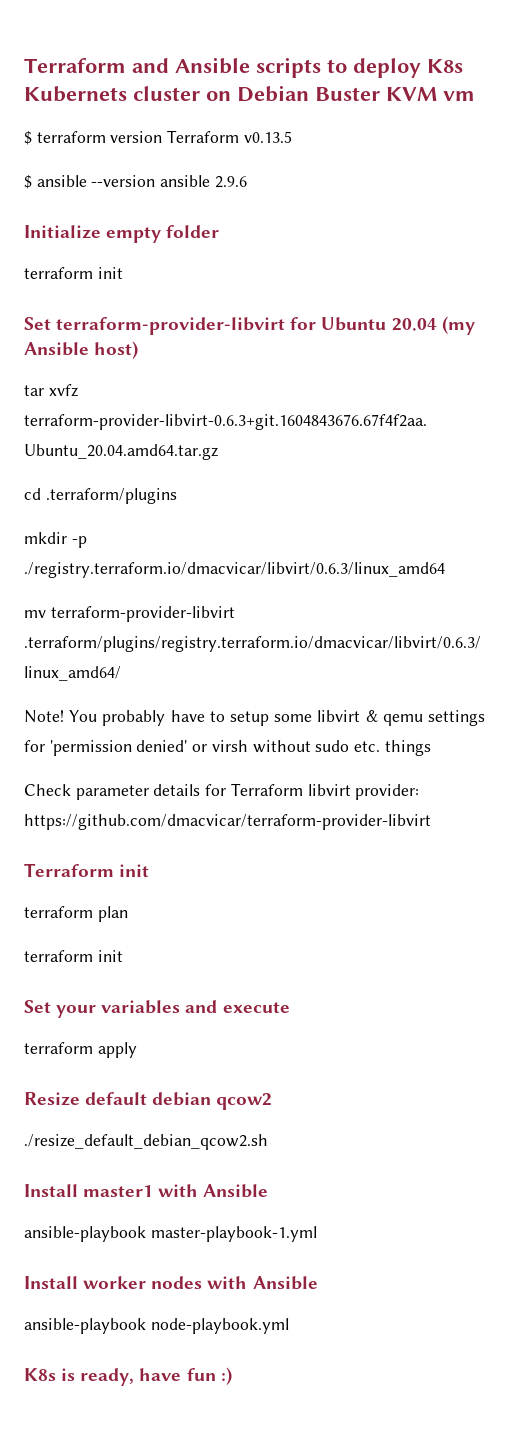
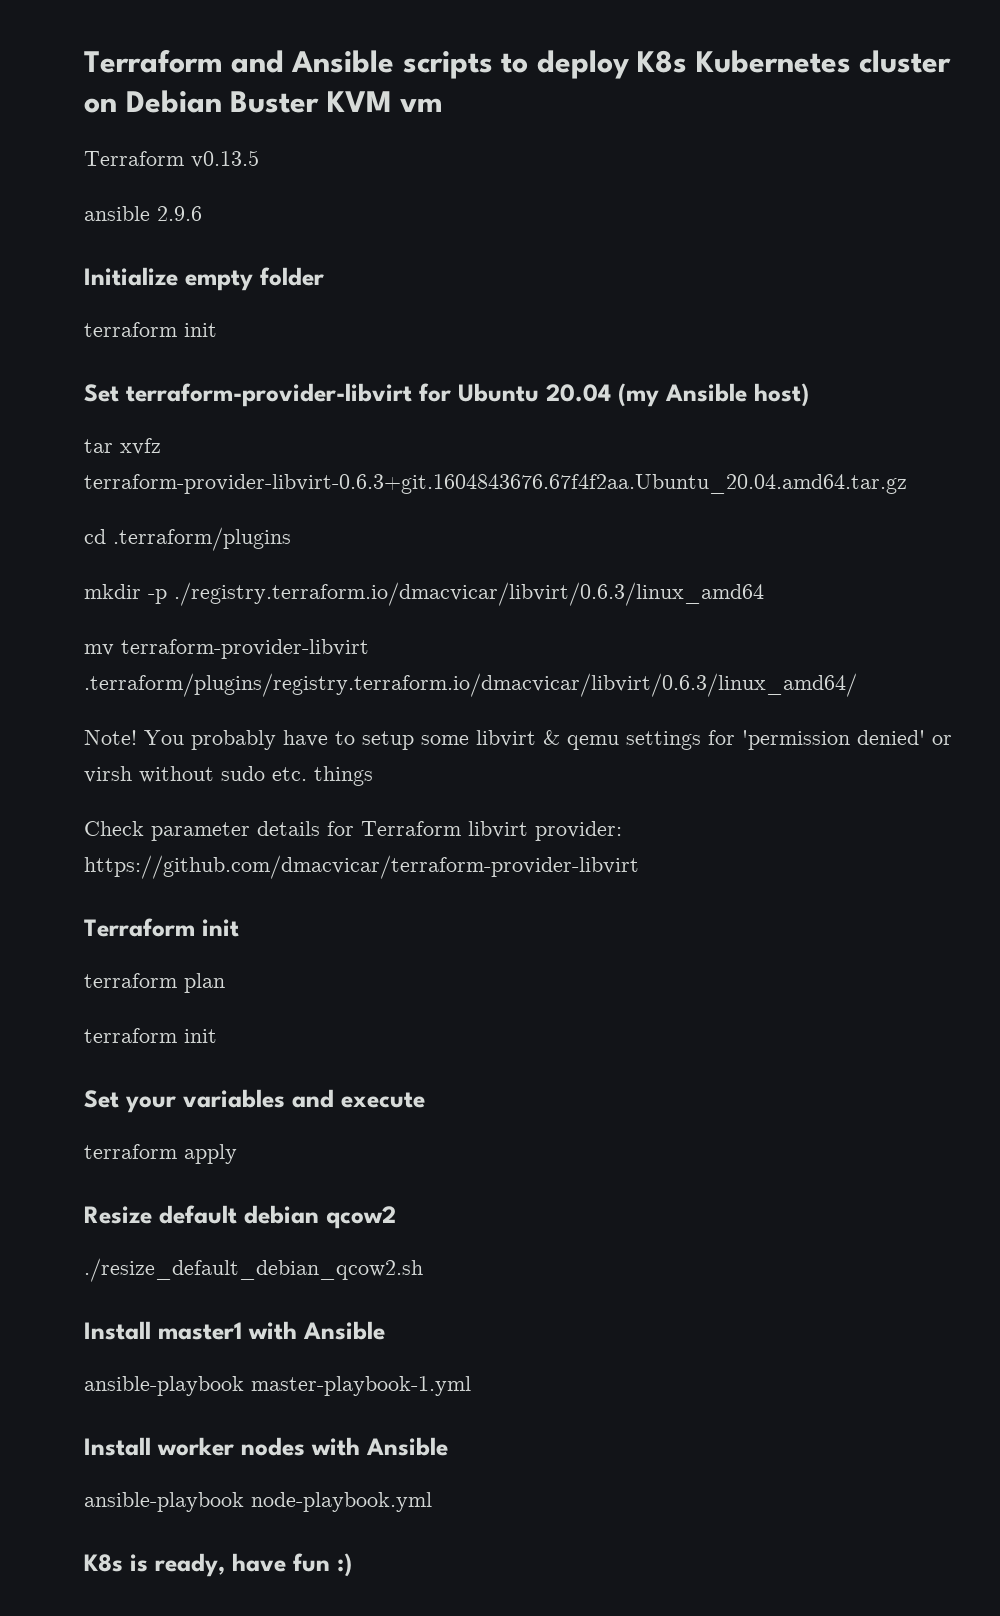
[24,86,127,102] Kubernets -> [695,50,851,73] Kubernetes
[24,131,163,145] $ terraform version -> (443, 105) none
[24,175,156,189] $ ansible --version -> (259, 159) none

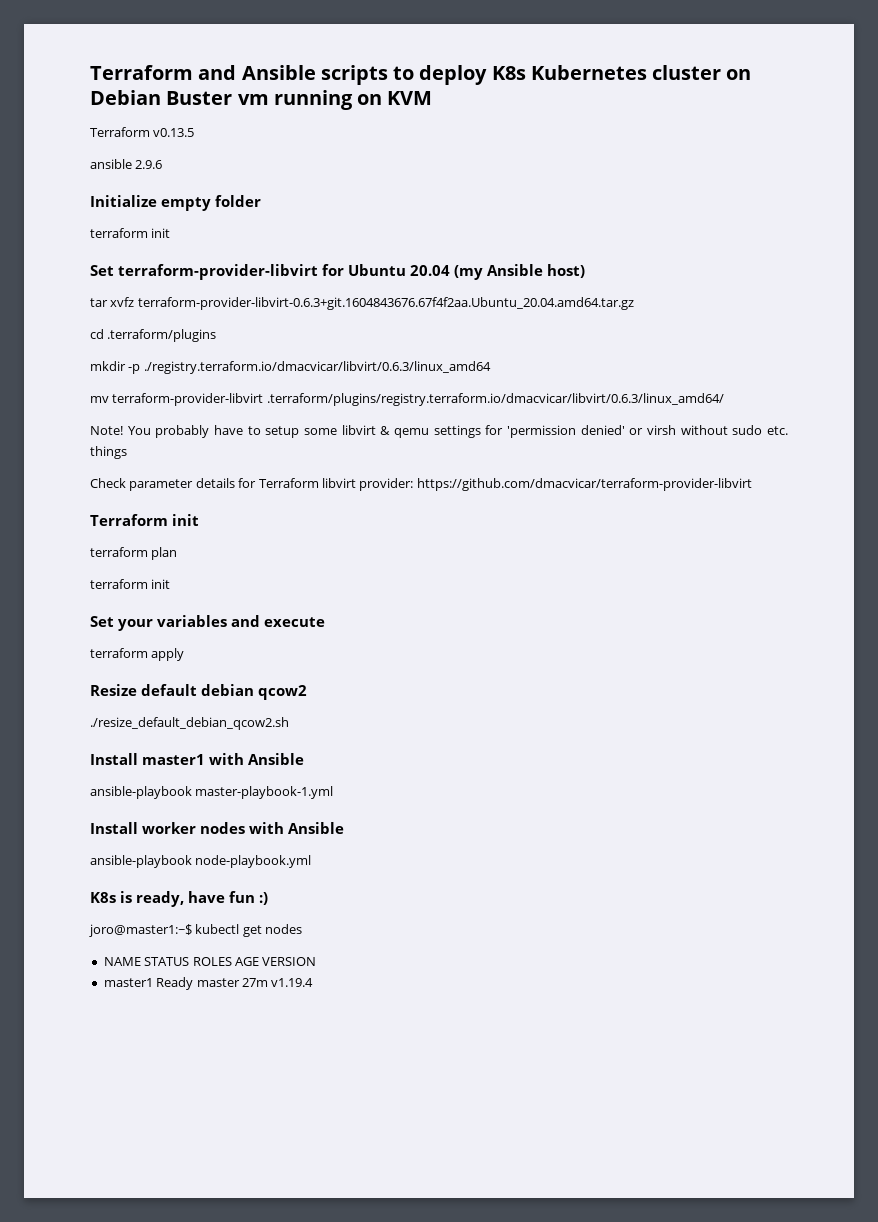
(320, 102) none -> [237,90,383,110] vm running on
[400,98,443,112] vm -> (433, 98) none
(352, 1565) none -> [89,924,303,937] [103,957,317,966] [103,977,314,990] // joro@master1:~$ kubectl get nodes // NAME STATUS ROLES AGE VERSION // master1 Ready master 27m v1.19.4

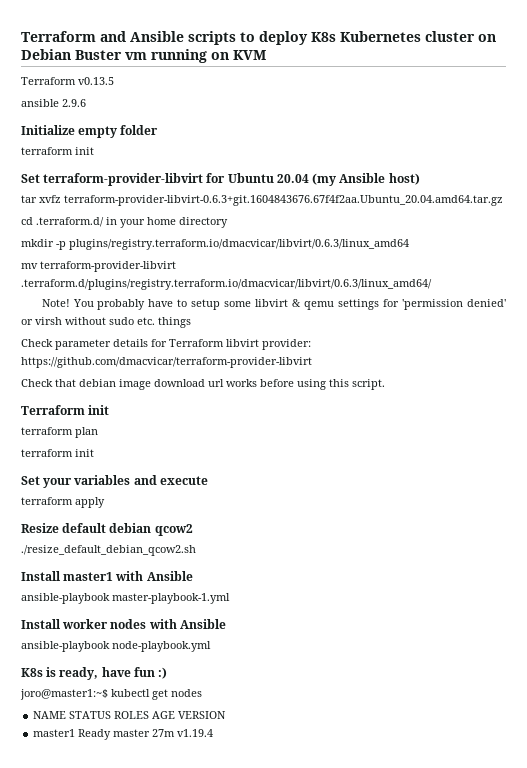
[107,329,217,342] .terraform/plugins -> [36,217,228,228] .terraform.d/ in your home directory
[143,361,491,374] ./registry.terraform.io/dmacvicar/libvirt/0.6.3/linux_amd64 -> [69,239,409,250] plugins/registry.terraform.io/dmacvicar/libvirt/0.6.3/linux_amd64
[266,393,724,406] .terraform/plugins/registry.terraform.io/dmacvicar/libvirt/0.6.3/linux_amd64/ -> [21,279,432,290] .terraform.d/plugins/registry.terraform.io/dmacvicar/libvirt/0.6.3/linux_amd64/
(752, 484) none -> [21,379,385,390] // Check that debian image download url works before using this script.

